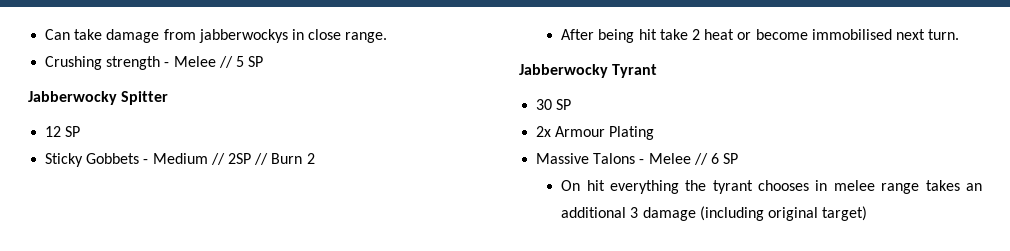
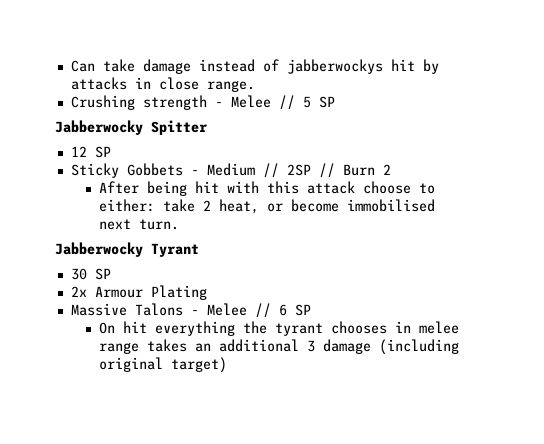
[163,29,288,43] from jabberwockys -> [198,59,439,74] [70,77,127,90] instead of jabberwockys hit by attacks
(657, 34) none -> [227,181,436,194] [99,199,156,212] with this attack choose to either:
[704,29,735,40] heat -> [219,199,260,214] heat,

